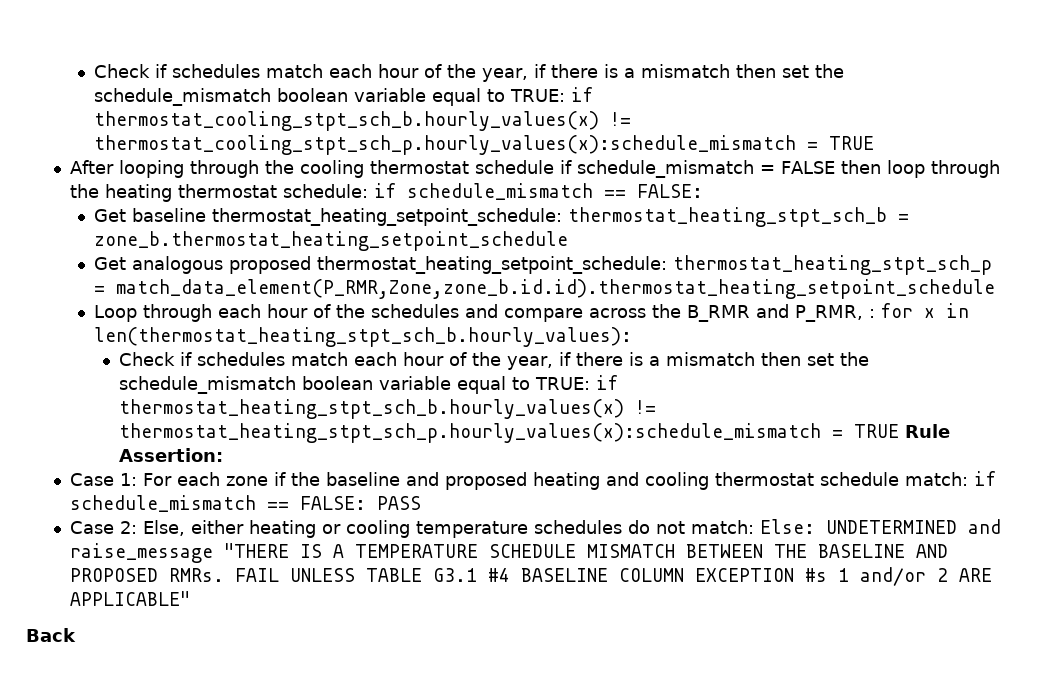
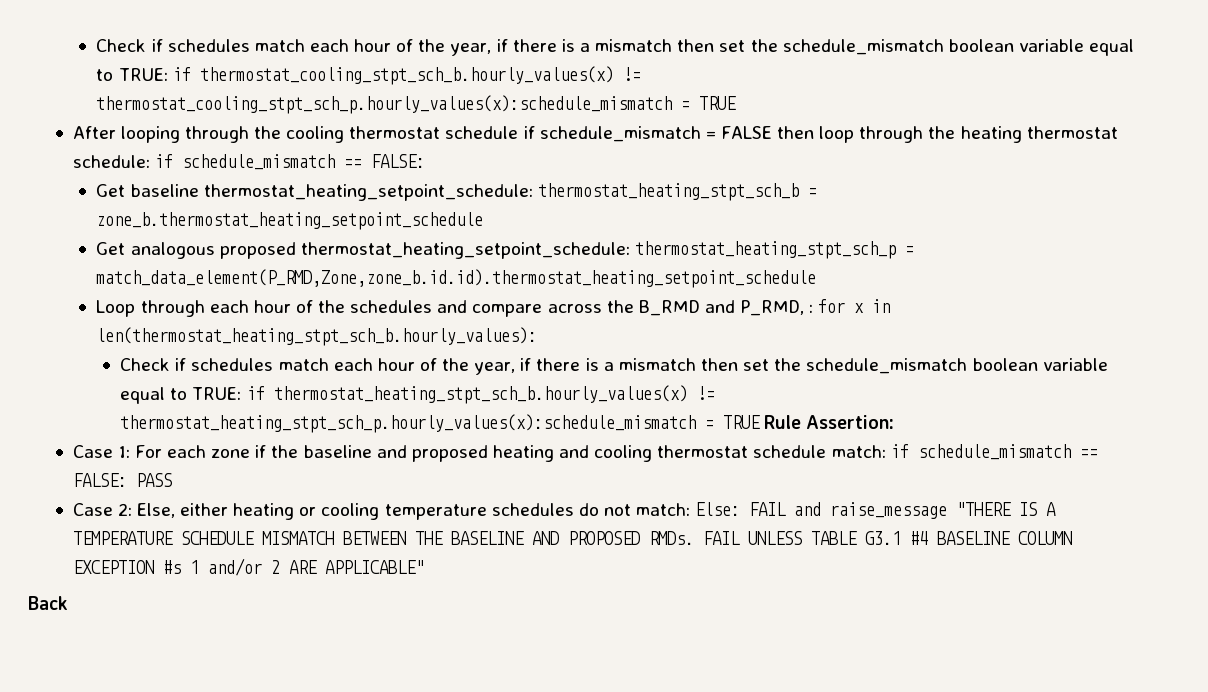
[116,279,996,299] match_data_element(P_RMR,Zone,zone_b.id.id).thermostat_heating_setpoint_schedule -> [96,269,817,288] match_data_element(P_RMD,Zone,zone_b.id.id).thermostat_heating_setpoint_schedule
[687,304,864,322] B_RMR and P_RMR, -> [638,300,805,316] B_RMD and P_RMD,
[826,520,958,534] UNDETERMINED -> [749,502,787,516] FAIL
[169,568,225,582] RMRs. -> [648,531,694,545] RMDs.

